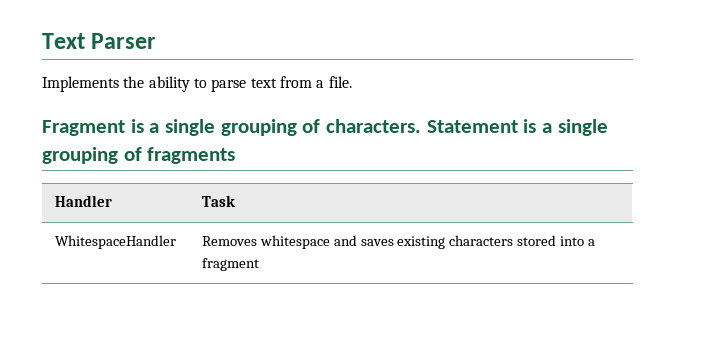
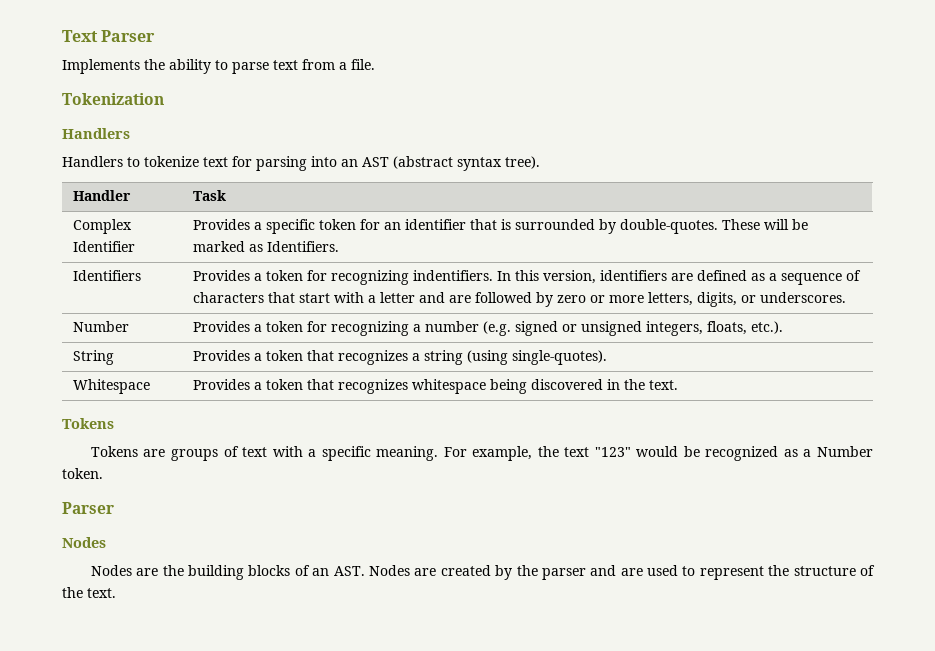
[42,119,608,136] [42,147,236,164] [54,195,112,207] [201,195,235,207] [54,235,176,249] [201,235,596,249] [201,258,259,271] Fragment is a single grouping of characters. Statement is a single grouping of fragments // Handler | Task // WhitespaceHandler | Removes whitespace and saves existing characters stored into a fragment -> [62,93,164,105] [62,128,130,139] [62,156,540,171] [73,190,132,201] [193,190,227,201] [73,219,133,234] [73,241,136,252] [193,219,809,234] [193,241,340,252] [73,270,142,281] [193,270,862,285] [193,292,847,307] [73,321,130,332] [193,321,784,336] [73,350,115,365] [193,350,608,365] [73,379,151,394] [193,379,679,394] [62,418,114,429] [90,446,873,461] [62,468,103,479] [62,502,114,514] [62,537,106,548] [90,565,875,580] [62,587,116,598] Tokenization // Handlers // Handlers to tokenize text for parsing into an AST (abstract syntax tree). // Handler | Task // Complex Identifier | Provides a specific token for an identifier that is surrounded by double-quotes. These will be marked as Identifiers. // Identifiers | Provides a token for recognizing indentifiers. In this version, identifiers are defined as a sequence of characters that start with a letter and are followed by zero or more letters, digits, or underscores. // Number | Provides a token for recognizing a number (e.g. signed or unsigned integers, floats, etc.). // String | Provides a token that recognizes a string (using single-quotes). // Whitespace | Provides a token that recognizes whitespace being discovered in the text. // Tokens // Tokens are groups of text with a specific meaning. For example, the text "123" would be recognized as a Number token. // Parser // Nodes // Nodes are the building blocks of an AST. Nodes are created by the parser and are used to represent the structure of the text.

